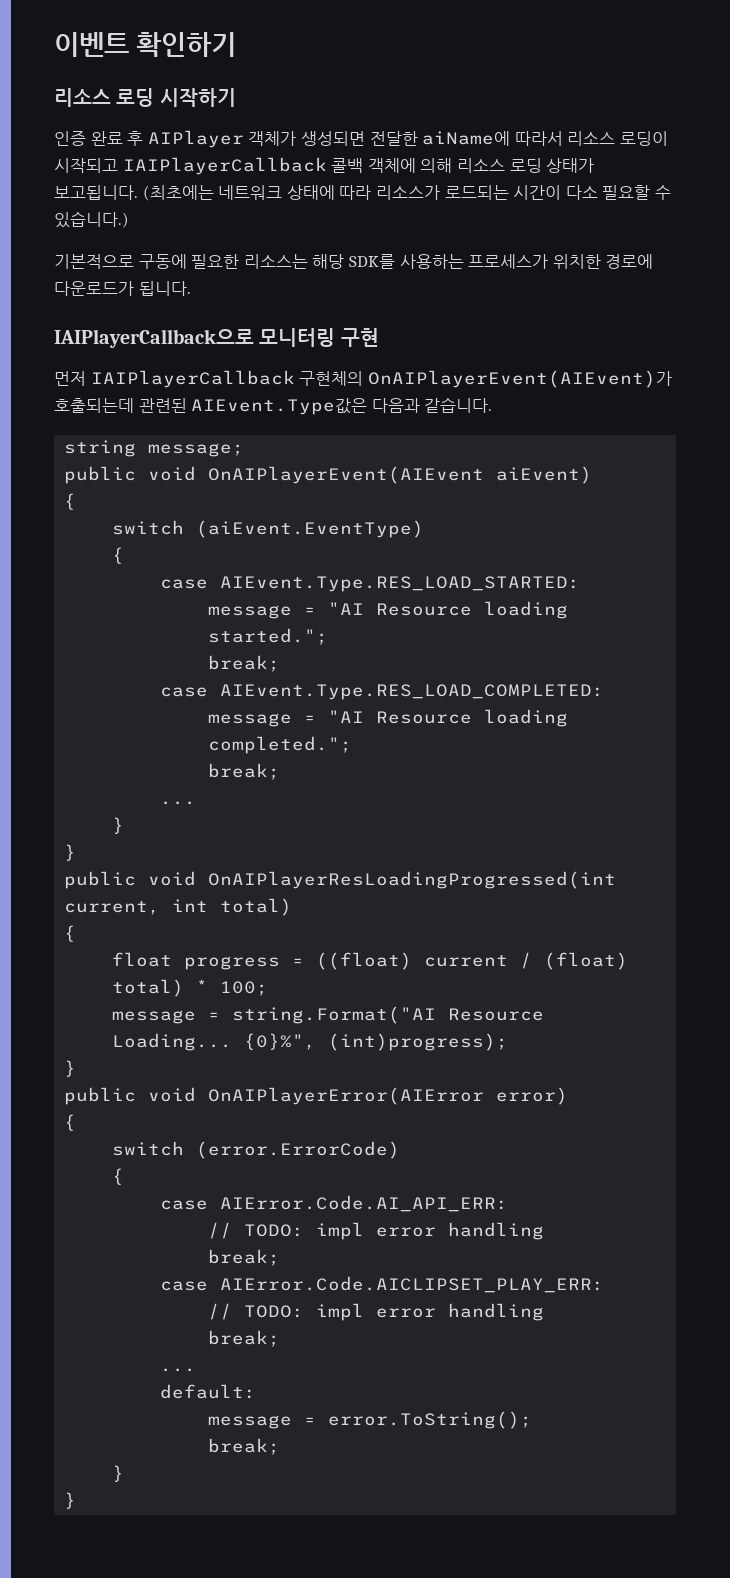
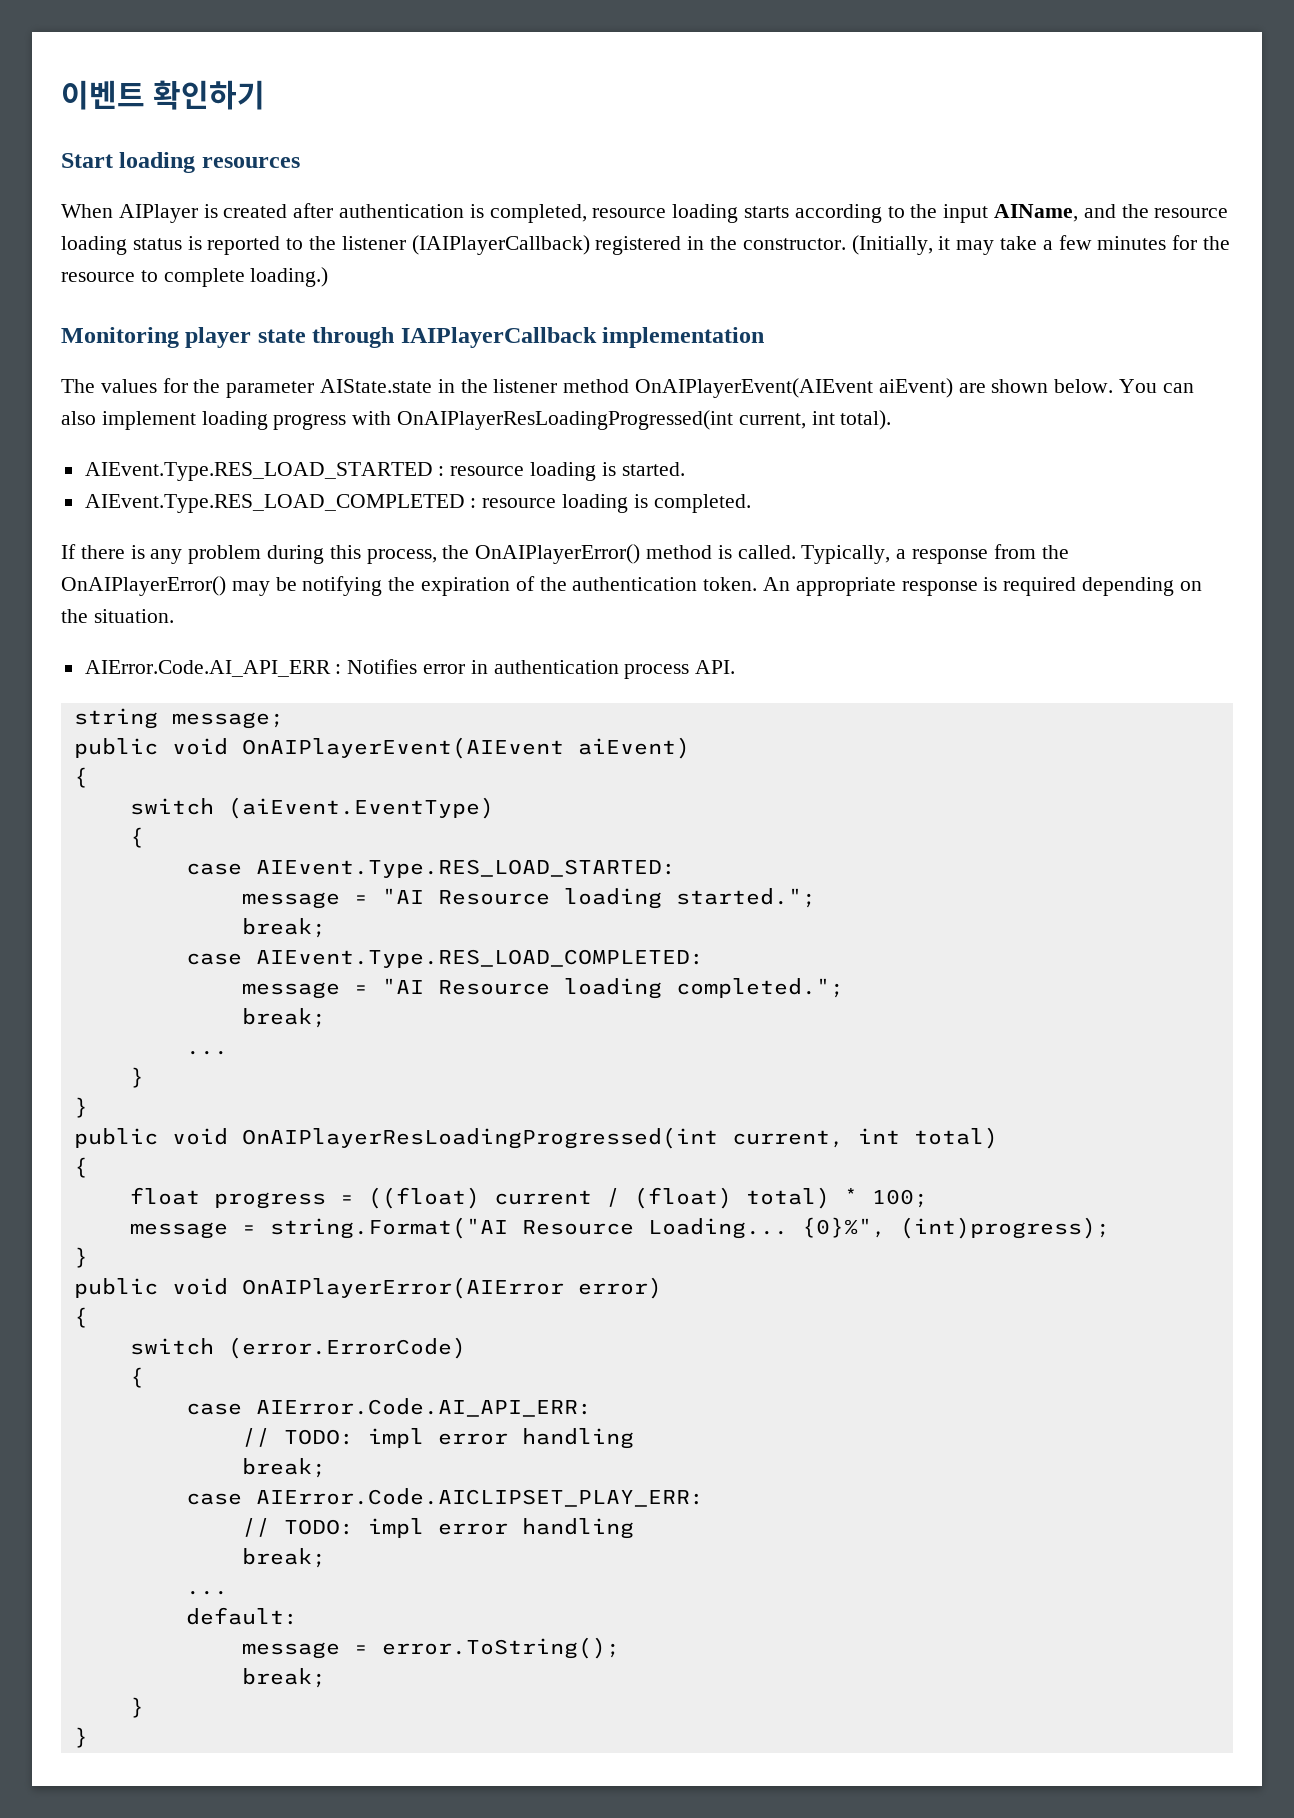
[54,88,236,107] [54,130,668,148] [54,157,595,175] [54,185,671,201] [54,211,129,228] [54,254,654,269] [54,281,191,296] [54,328,379,348] [54,370,672,388] [54,397,493,415] 리소스 로딩 시작하기 // 인증 완료 후 AIPlayer 객체가 생성되면 전달한 aiName에 따라서 리소스 로딩이 시작되고 IAIPlayerCallback 콜백 객체에 의해 리소스 로딩 상태가 보고됩니다. (최초에는 네트워크 상태에 따라 리소스가 로드되는 시간이 다소 필요할 수 있습니다.) // 기본적으로 구동에 필요한 리소스는 해당 SDK를 사용하는 프로세스가 위치한 경로에 다운로드가 됩니다. // IAIPlayerCallback으로 모니터링 구현 // 먼저 IAIPlayerCallback 구현체의 OnAIPlayerEvent(AIEvent)가 호출되는데 관련된 AIEvent.Type값은 다음과 같습니다. -> [61,152,300,173] [61,203,1229,223] [61,235,1231,255] [61,267,329,287] [61,327,765,348] [61,378,1194,398] [61,410,892,430] [84,462,685,481] [84,494,751,513] [61,544,1069,564] [61,576,1202,596] [61,609,174,623] [84,659,736,679] Start loading resources // When AIPlayer is created after authentication is completed, resource loading starts according to the input AIName, and the resource loading status is reported to the listener (IAIPlayerCallback) registered in the constructor. (Initially, it may take a few minutes for the resource to complete loading.) // Monitoring player state through IAIPlayerCallback implementation // The values for the parameter AIState.state in the listener method OnAIPlayerEvent(AIEvent aiEvent) are shown below. You can also implement loading progress with OnAIPlayerResLoadingProgressed(int current, int total). // AIEvent.Type.RES_LOAD_STARTED : resource loading is started. // AIEvent.Type.RES_LOAD_COMPLETED : resource loading is completed. // If there is any problem during this process, the OnAIPlayerError() method is called. Typically, a response from the OnAIPlayerError() may be notifying the expiration of the authentication token. An appropriate response is required depending on the situation. // AIError.Code.AI_API_ERR : Notifies error in authentication process API.

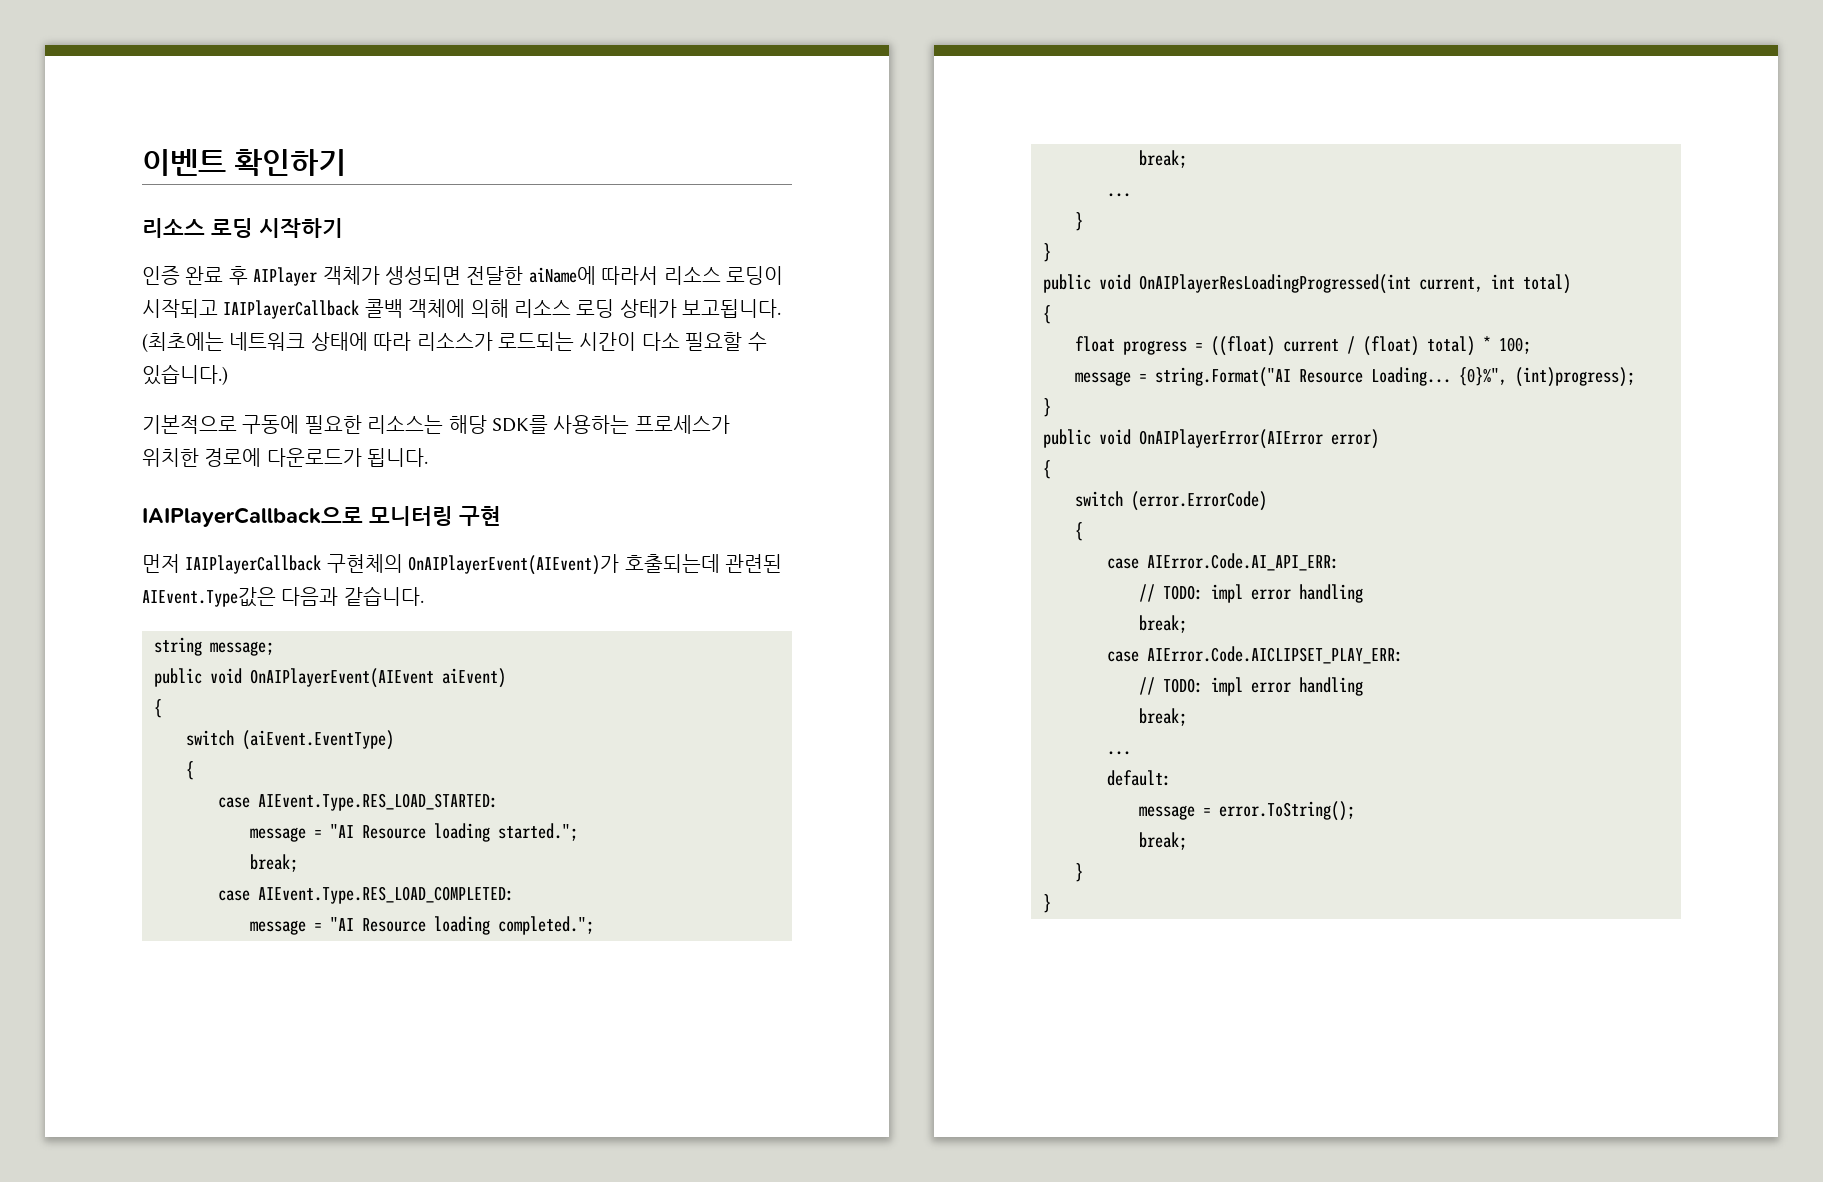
[61,152,300,173] [61,203,1229,223] [61,235,1231,255] [61,267,329,287] [61,327,765,348] [61,378,1194,398] [61,410,892,430] [84,462,685,481] [84,494,751,513] [61,544,1069,564] [61,576,1202,596] [61,609,174,623] [84,659,736,679] Start loading resources // When AIPlayer is created after authentication is completed, resource loading starts according to the input AIName, and the resource loading status is reported to the listener (IAIPlayerCallback) registered in the constructor. (Initially, it may take a few minutes for the resource to complete loading.) // Monitoring player state through IAIPlayerCallback implementation // The values for the parameter AIState.state in the listener method OnAIPlayerEvent(AIEvent aiEvent) are shown below. You can also implement loading progress with OnAIPlayerResLoadingProgressed(int current, int total). // AIEvent.Type.RES_LOAD_STARTED : resource loading is started. // AIEvent.Type.RES_LOAD_COMPLETED : resource loading is completed. // If there is any problem during this process, the OnAIPlayerError() method is called. Typically, a response from the OnAIPlayerError() may be notifying the expiration of the authentication token. An appropriate response is required depending on the situation. // AIError.Code.AI_API_ERR : Notifies error in authentication process API. -> [142,218,343,238] [142,266,783,286] [142,299,782,319] [142,332,767,353] [142,364,228,386] [142,415,730,434] [142,448,429,467] [142,506,501,527] [142,554,782,575] [142,586,424,607] 리소스 로딩 시작하기 // 인증 완료 후 AIPlayer 객체가 생성되면 전달한 aiName에 따라서 리소스 로딩이 시작되고 IAIPlayerCallback 콜백 객체에 의해 리소스 로딩 상태가 보고됩니다. (최초에는 네트워크 상태에 따라 리소스가 로드되는 시간이 다소 필요할 수 있습니다.) // 기본적으로 구동에 필요한 리소스는 해당 SDK를 사용하는 프로세스가 위치한 경로에 다운로드가 됩니다. // IAIPlayerCallback으로 모니터링 구현 // 먼저 IAIPlayerCallback 구현체의 OnAIPlayerEvent(AIEvent)가 호출되는데 관련된 AIEvent.Type값은 다음과 같습니다.

